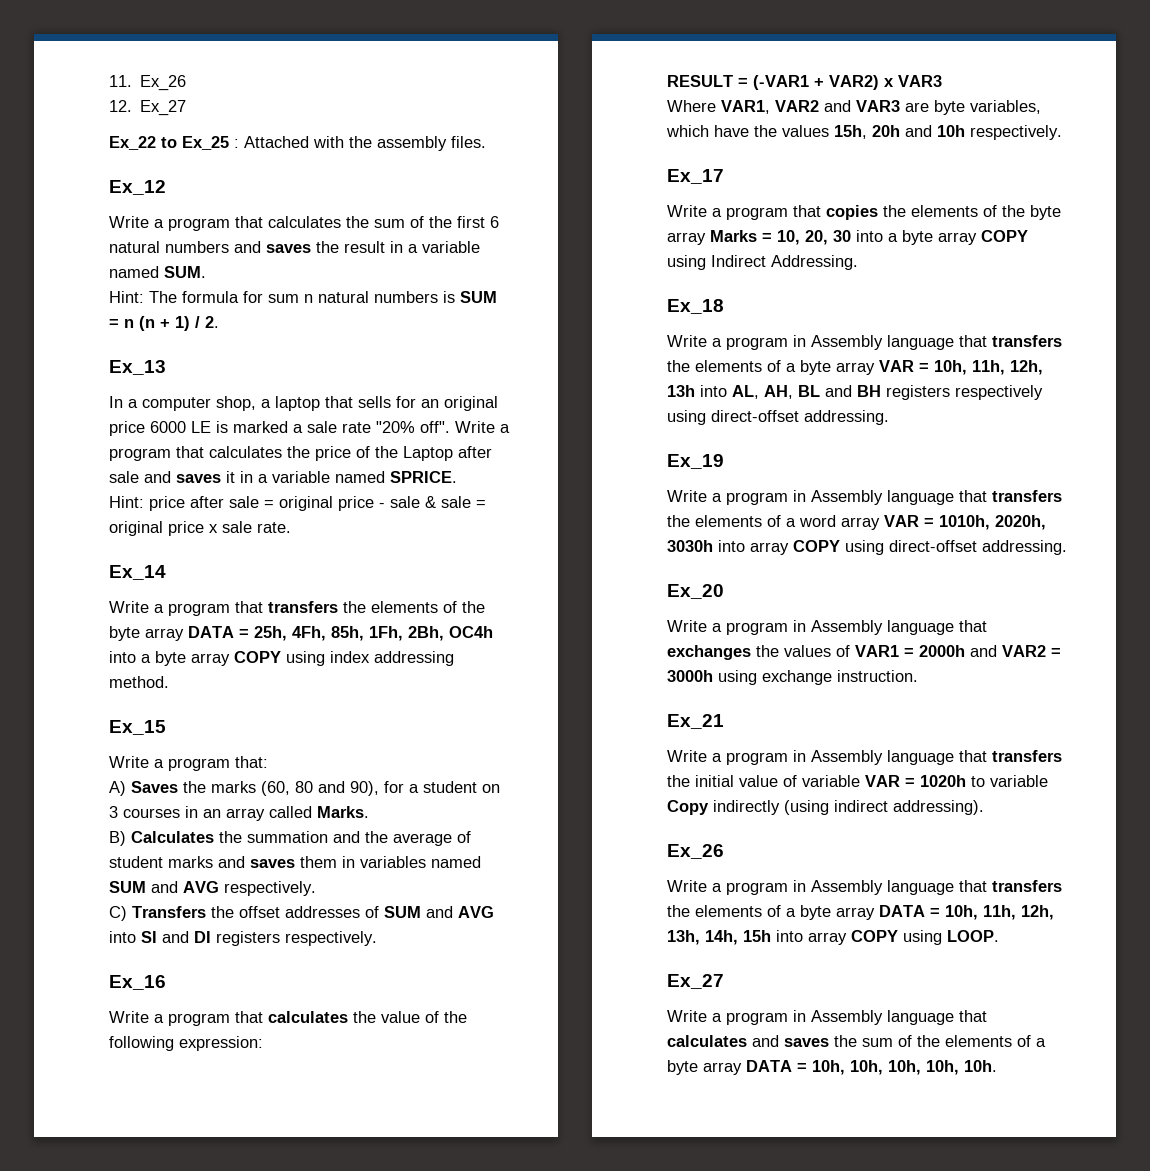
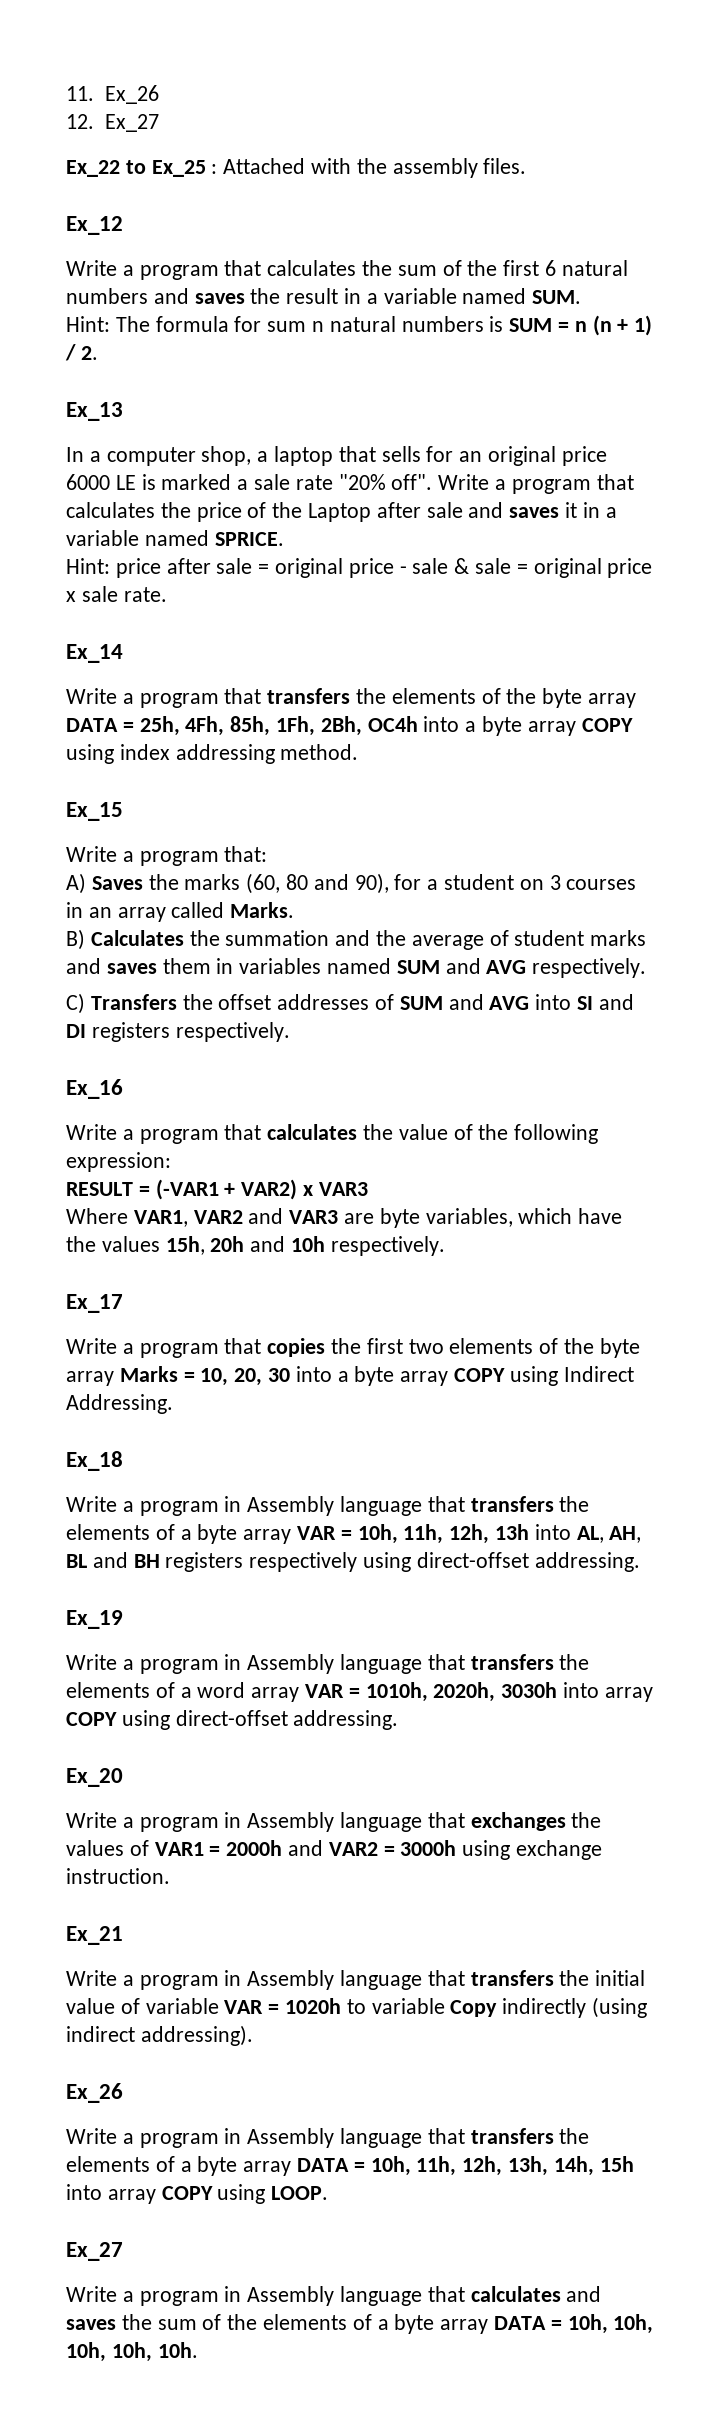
(906, 211) none -> [366,1338,444,1354] first two

